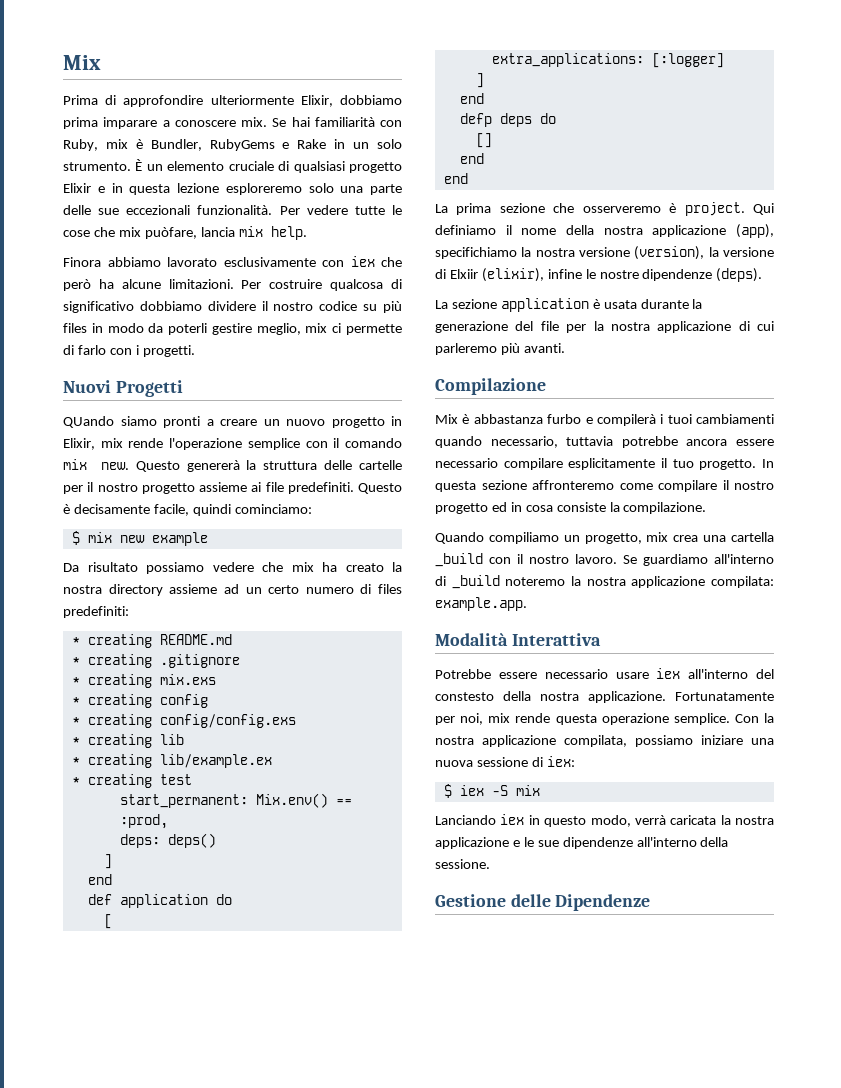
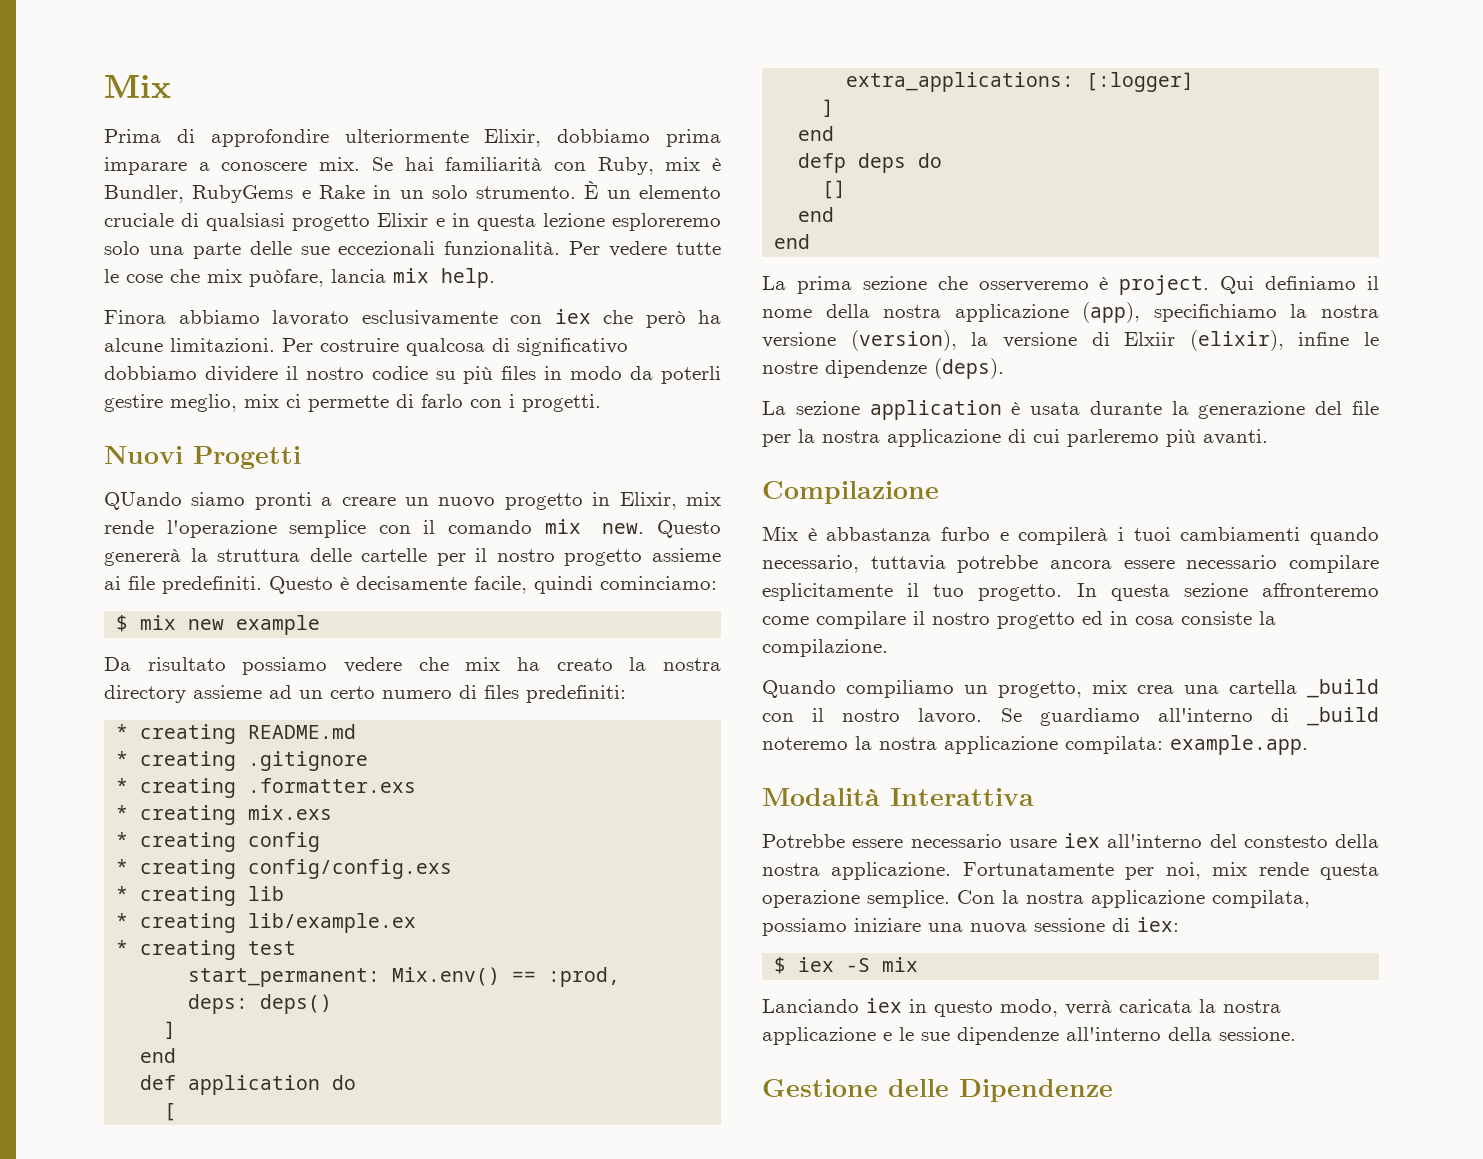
(240, 661) none -> [116,778,417,798] // * creating .formatter.exs

